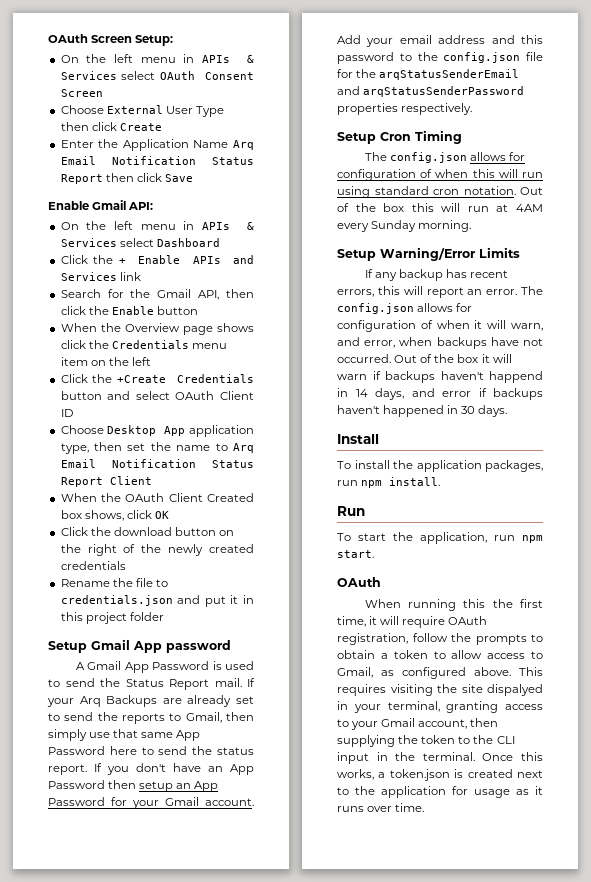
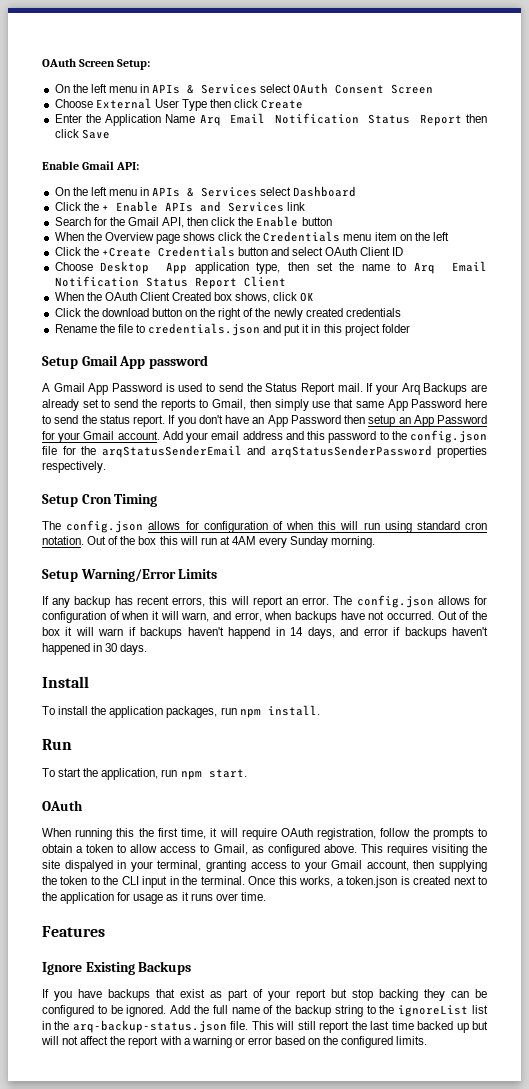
(425, 807) none -> [42,926,105,937] [42,961,192,975] [42,989,487,1001] [42,1005,489,1017] [42,1020,488,1033] [41,1036,428,1048] // Features // Ignore Existing Backups // If you have backups that exist as part of your report but stop backing they can be configured to be ignored. Add the full name of the backup string to the ignoreList list in the arq-backup-status.json file. This will still report the last time backed up but will not affect the report with a warning or error based on the configured limits.

